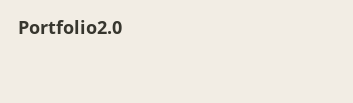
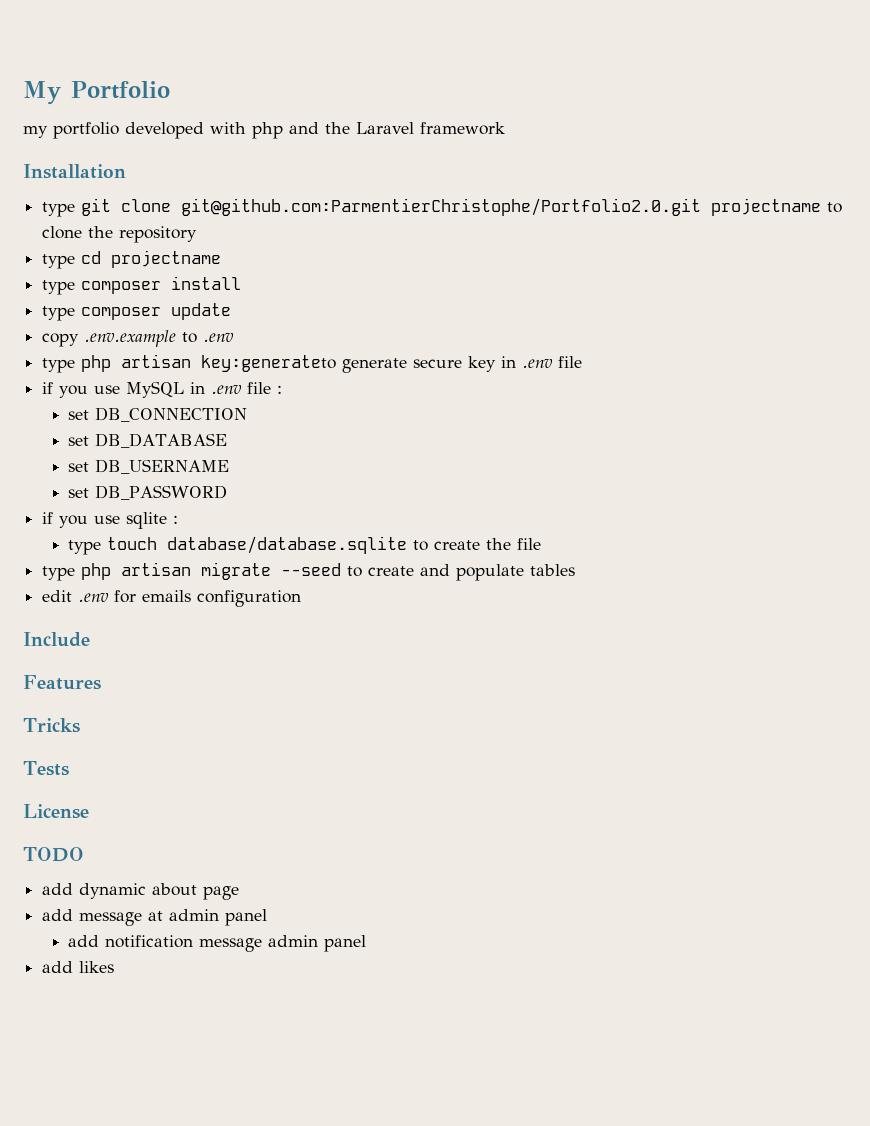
[18,20,122,34] Portfolio2.0 -> [23,81,170,105] [23,122,505,139] [23,164,126,179] [42,198,843,217] [42,226,198,243] [42,250,222,269] [42,276,242,295] [42,303,232,321] [42,330,235,347] [42,354,583,373] [42,381,283,398] [68,407,248,422] [68,433,228,448] [68,459,230,474] [68,485,228,500] [42,512,179,529] [68,536,542,555] [42,562,576,581] [42,590,302,607] [23,632,90,647] [23,675,101,690] [23,718,80,733] [23,761,69,776] [23,804,89,819] [23,847,84,862] [42,883,240,900] [42,909,268,926] [68,935,367,952] [42,961,115,973] My Portfolio // my portfolio developed with php and the Laravel framework // Installation // type git clone git@github.com:ParmentierChristophe/Portfolio2.0.git projectname to clone the repository // type cd projectname // type composer install // type composer update // copy .env.example to .env // type php artisan key:generateto generate secure key in .env file // if you use MySQL in .env file : // set DB_CONNECTION // set DB_DATABASE // set DB_USERNAME // set DB_PASSWORD // if you use sqlite : // type touch database/database.sqlite to create the file // type php artisan migrate --seed to create and populate tables // edit .env for emails configuration // Include // Features // Tricks // Tests // License // TODO // add dynamic about page // add message at admin panel // add notification message admin panel // add likes

